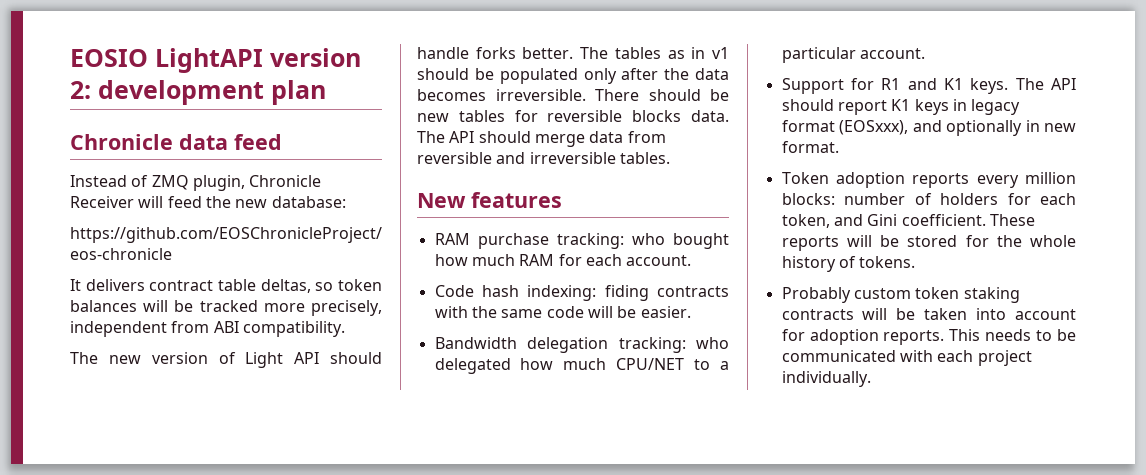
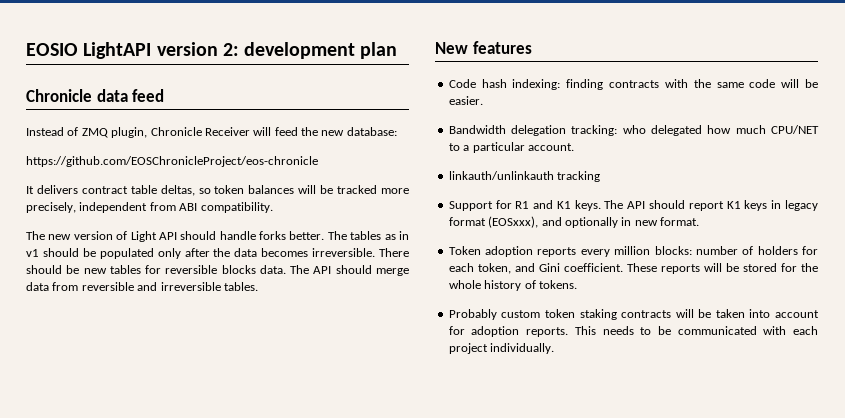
[434,233,729,249] [434,254,692,266] // RAM purchase tracking: who bought how much RAM for each account. -> (532, 47) none
[604,285,649,301] fiding -> [566,79,604,90] finding
(925, 53) none -> [448,171,601,182] // linkauth/unlinkauth tracking

